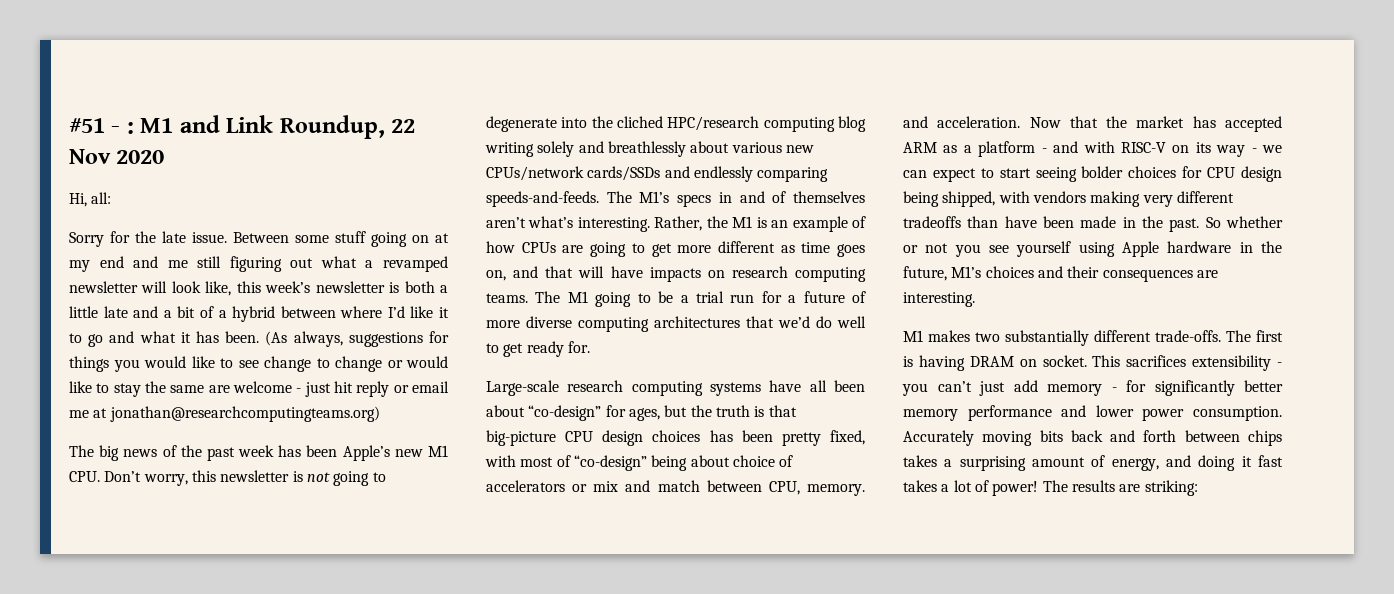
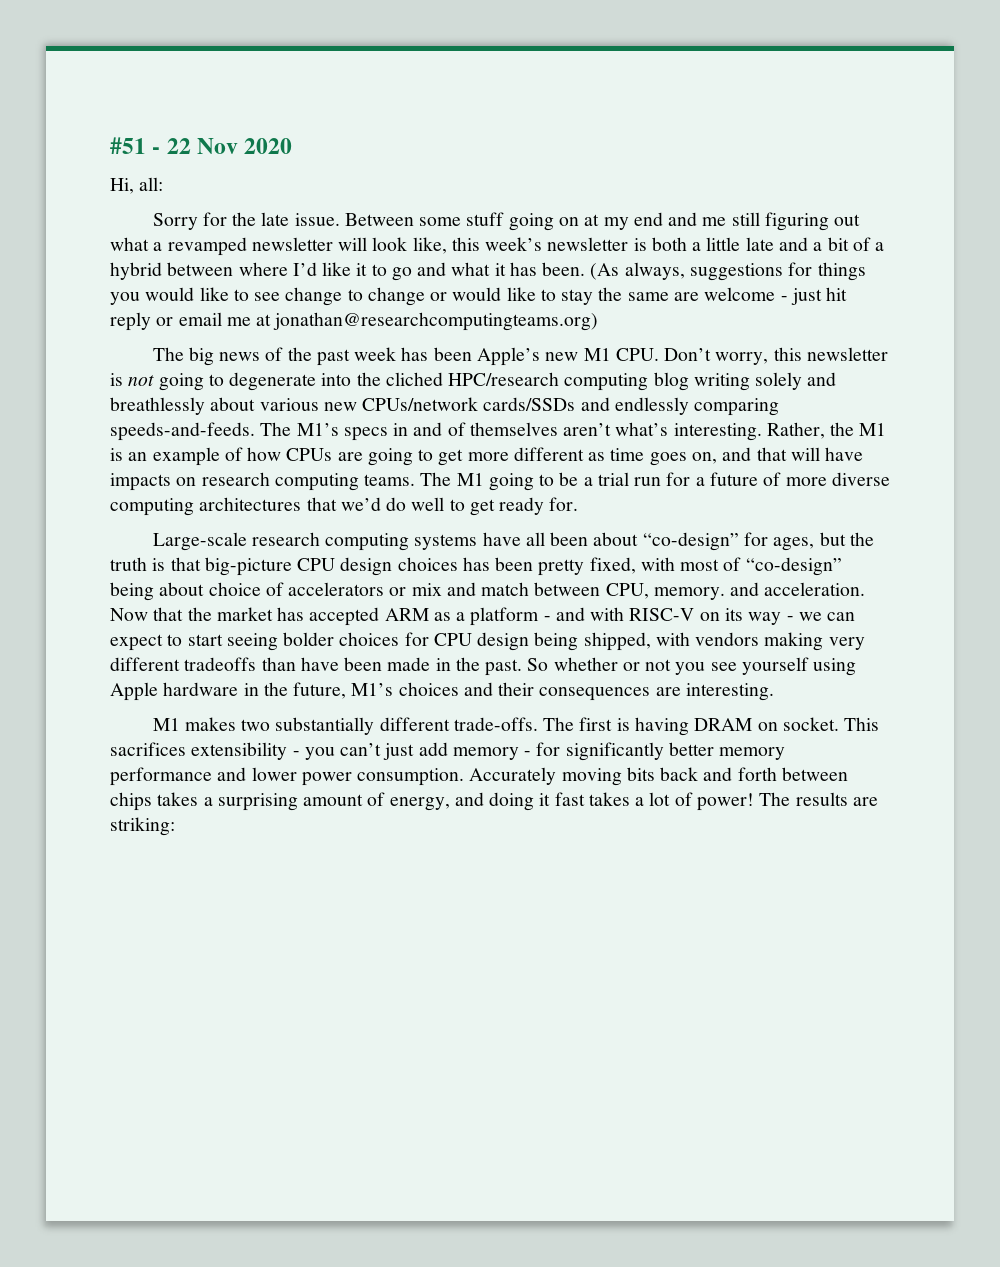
[126,115,385,139] : M1 and Link Roundup, -> (161, 150) none

